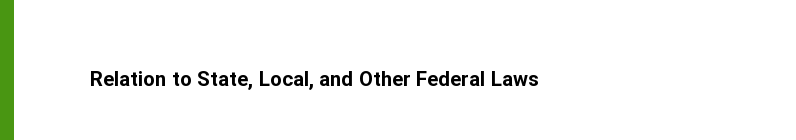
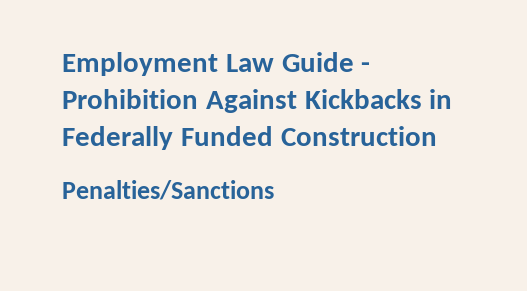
[90,71,539,90] Relation to State, Local, and Other Federal Laws -> [62,52,371,76] [62,89,453,113] [62,126,437,150] [62,180,274,200] Employment Law Guide - Prohibition Against Kickbacks in Federally Funded Construction // Penalties/Sanctions

